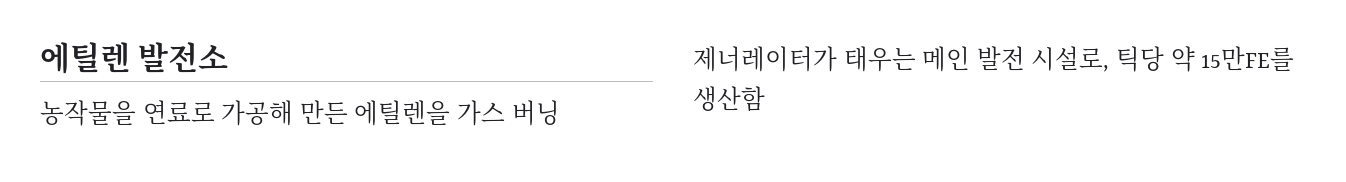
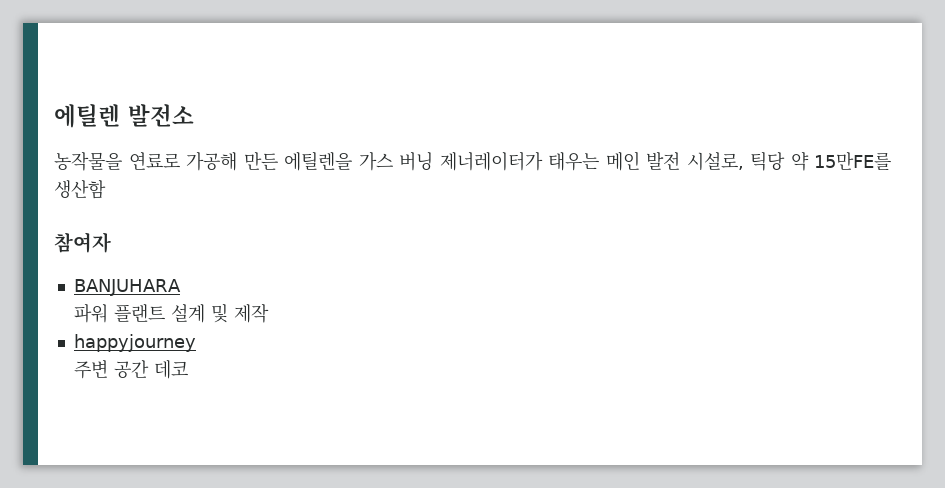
(765, 98) none -> [54,232,111,253] [73,279,181,296] [74,303,270,323] [73,334,196,352] [74,360,189,379] // 참여자 // BANJUHARA // 파워 플랜트 설계 및 제작 // happyjourney // 주변 공간 데코

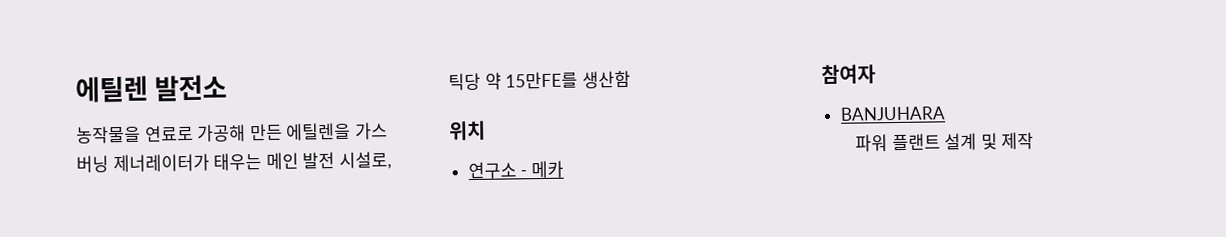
(106, 189) none -> [449,120,486,141] [467,160,564,180] // 위치 // 연구소 - 메카
[73,334,196,352] [74,360,189,379] // happyjourney // 주변 공간 데코 -> (1035, 141) none

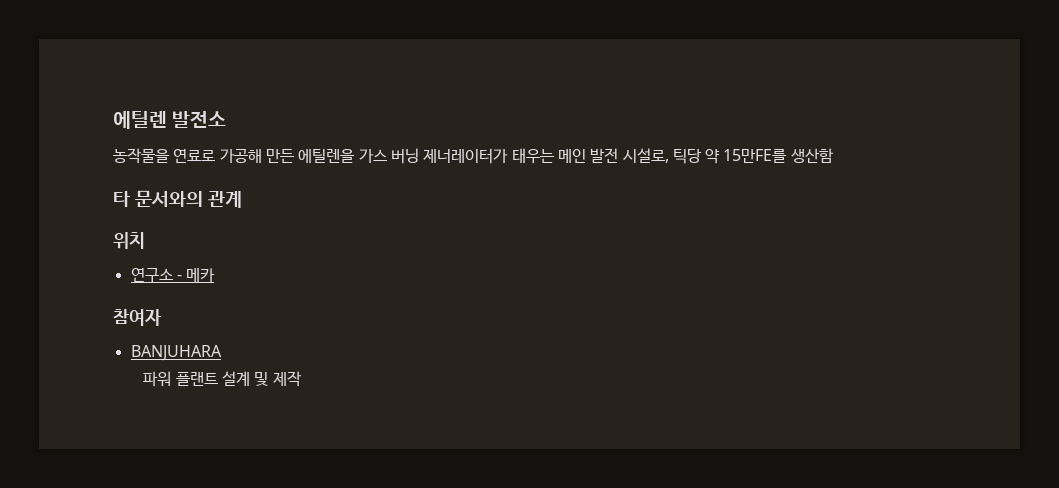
(631, 79) none -> [113,190,242,208] // 타 문서와의 관계

